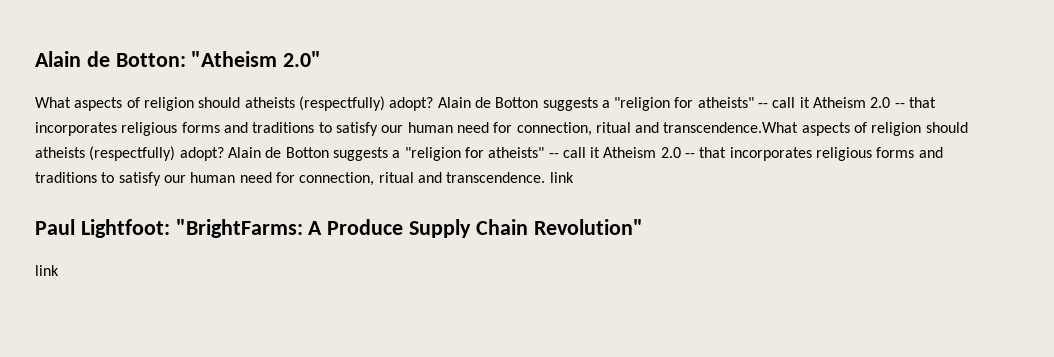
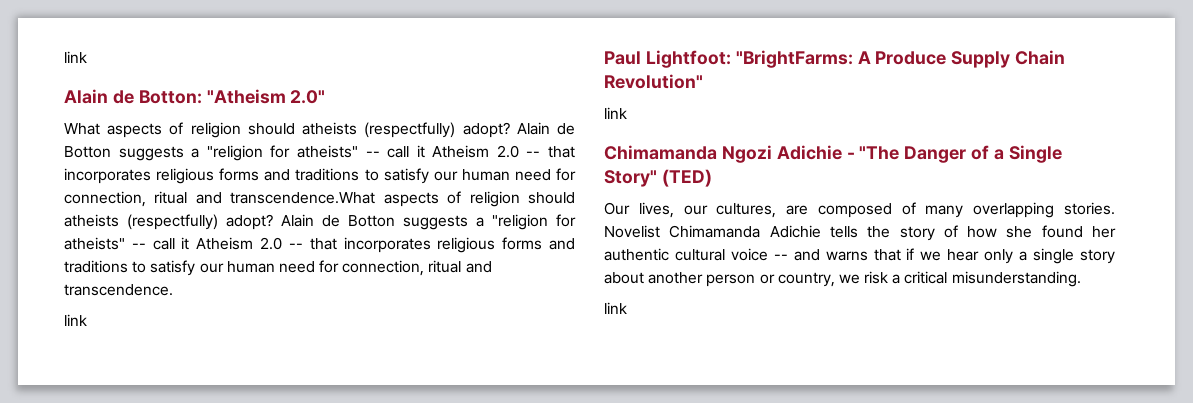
(35, 59) none -> [64,51,87,63] link //
(546, 177) none -> (173, 290) //
(59, 270) none -> [604,145,1062,163] [604,169,712,187] [604,202,1115,218] [604,225,1116,241] [604,248,1115,264] [604,271,1081,287] [604,302,627,314] // Chimamanda Ngozi Adichie - "The Danger of a Single Story" (TED) // Our lives, our cultures, are composed of many overlapping stories. Novelist Chimamanda Adichie tells the story of how she found her authentic cultural voice -- and warns that if we hear only a single story about another person or country, we risk a critical misunderstanding. // link

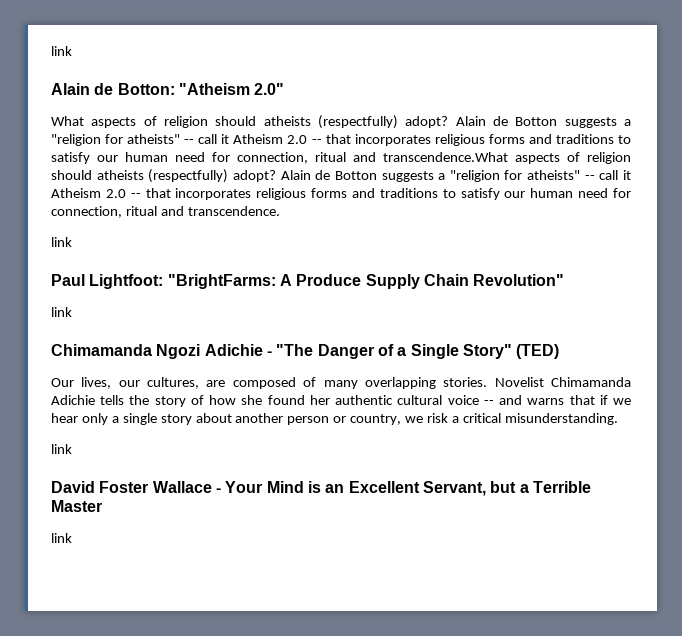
(627, 308) none -> [51,481,591,496] [51,500,102,512] [51,533,72,543] // David Foster Wallace - Your Mind is an Excellent Servant, but a Terrible Master // link

